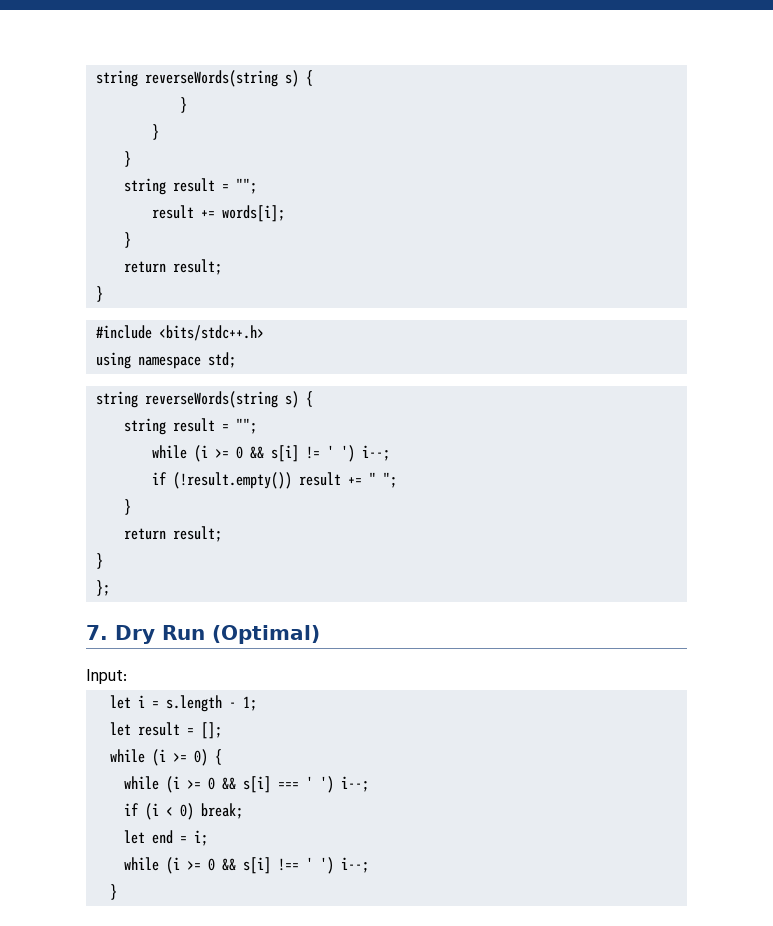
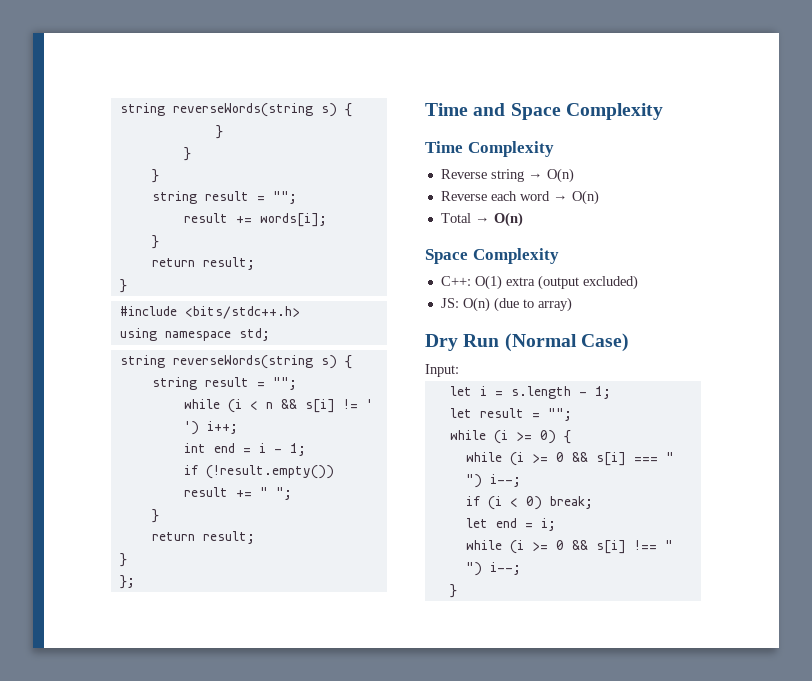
[214,446,243,459] >= 0 -> [249,401,273,410] < n
[361,445,390,461] i--; -> [206,421,238,434] [183,443,306,456] i++; // int end = i - 1;
[86,625,320,644] 7. Dry Run (Optimal) -> [425,103,663,120] [425,141,554,157] [440,168,574,183] [440,190,599,205] [440,212,523,227] [425,248,559,264] [440,275,638,290] [440,297,572,312] [425,333,629,352] Time and Space Complexity // Time Complexity // Reverse string → O(n) // Reverse each word → O(n) // Total → O(n) // Space Complexity // C++: O(1) extra (output excluded) // JS: O(n) (due to array) // Dry Run (Normal Case)
[200,722,222,739] []; -> [547,408,572,421] "";
[305,776,334,793] ' ') -> [665,452,674,462] [465,474,482,488] " ")
[305,857,334,874] ' ') -> [664,540,673,550] [465,562,482,576] " ")

